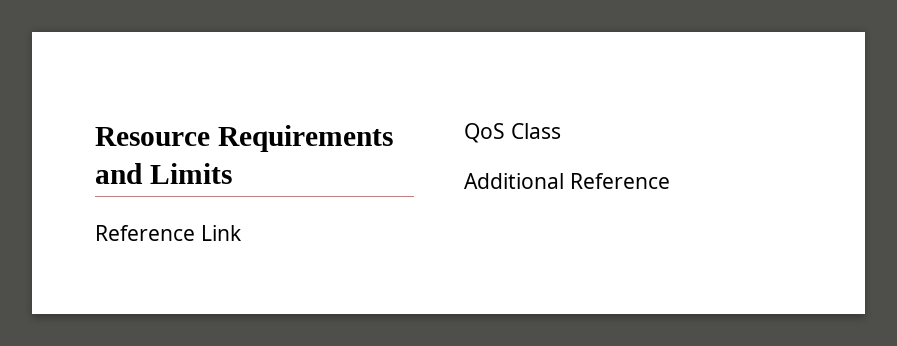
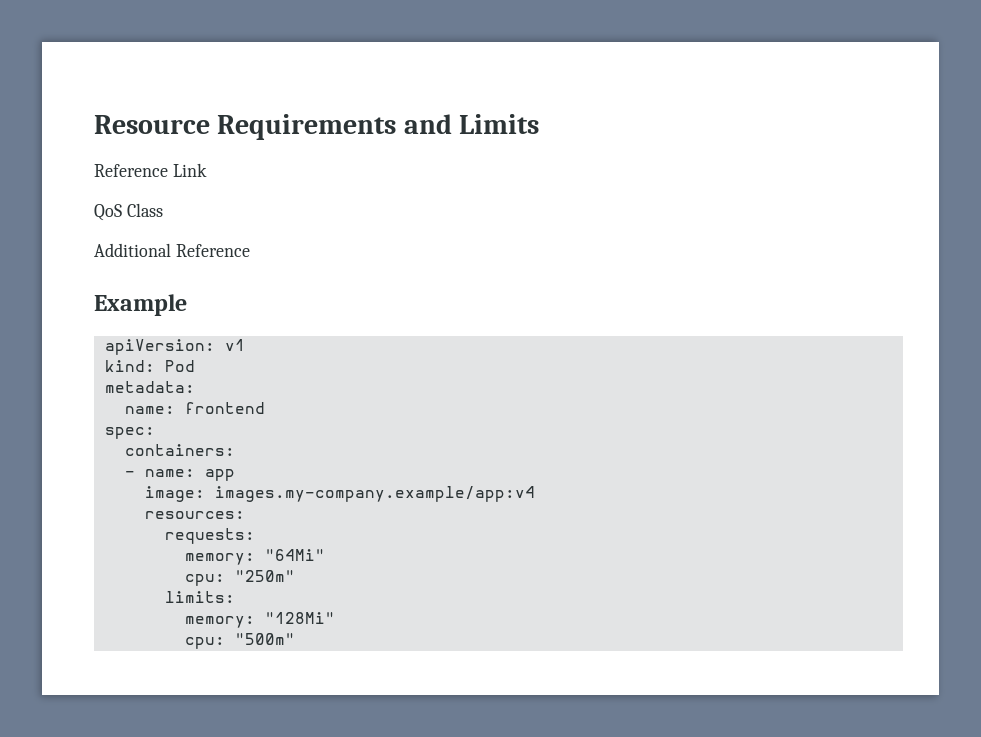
(670, 181) none -> [94,294,187,316] [104,339,245,355] [104,360,195,372] [104,381,195,393] [124,402,265,414] [104,427,155,439] [124,444,235,456] [124,469,235,481] [144,486,535,502] [144,511,245,519] [164,528,255,544] [184,549,325,565] [184,570,295,586] [164,591,235,603] [184,612,335,628] [184,633,295,649] // Example // apiVersion: v1 // kind: Pod // metadata: // name: frontend // spec: // containers: // - name: app // image: images.my-company.example/app:v4 // resources: // requests: // memory: "64Mi" // cpu: "250m" // limits: // memory: "128Mi" // cpu: "500m"

